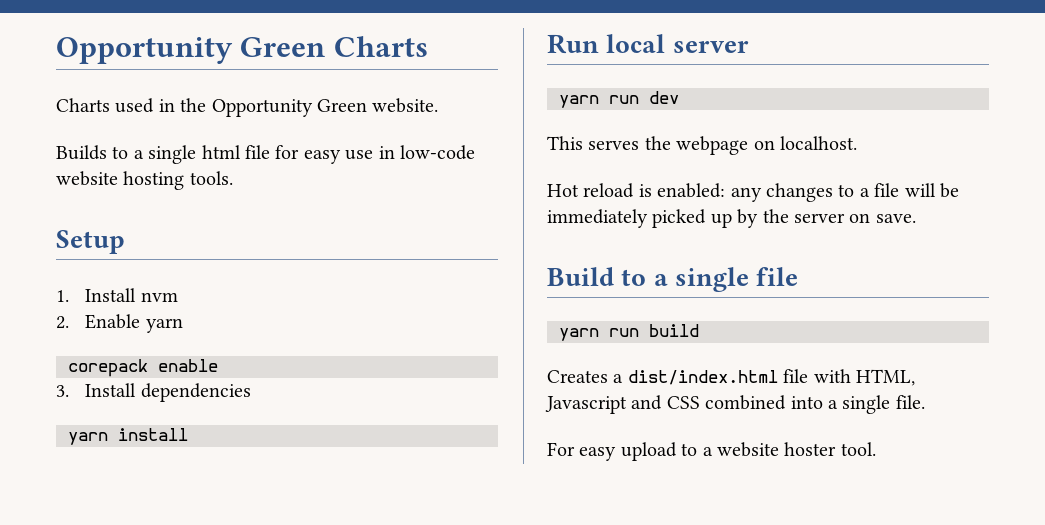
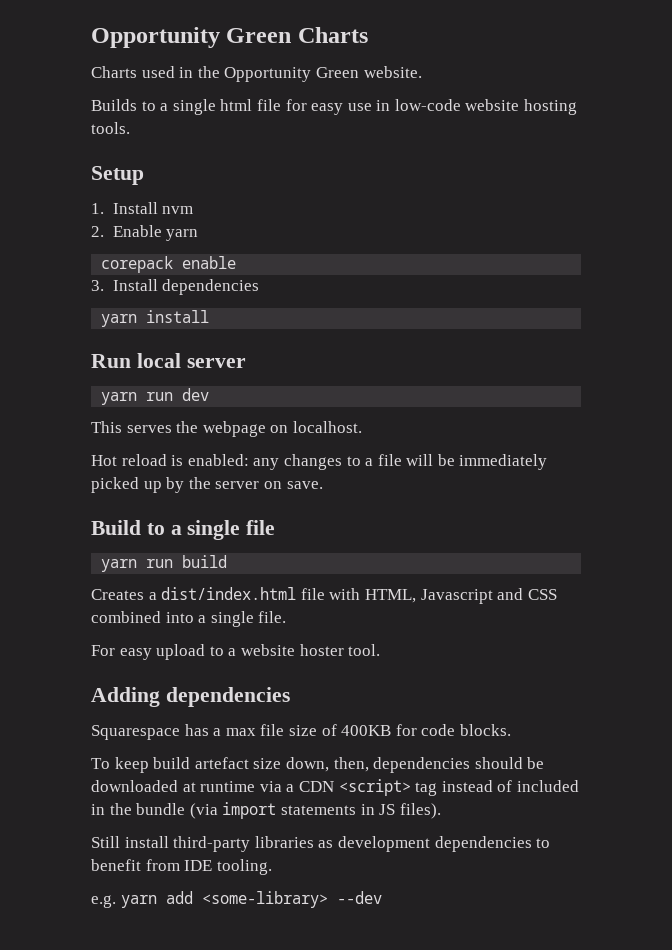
(876, 449) none -> [91,687,290,707] [91,724,511,740] [91,757,545,773] [91,779,579,796] [91,802,441,819] [91,836,551,852] [91,859,272,875] [91,891,382,908] // Adding dependencies // Squarespace has a max file size of 400KB for code blocks. // To keep build artefact size down, then, dependencies should be downloaded at runtime via a CDN <script> tag instead of included in the bundle (via import statements in JS files). // Still install third-party libraries as development dependencies to benefit from IDE tooling. // e.g. yarn add <some-library> --dev

